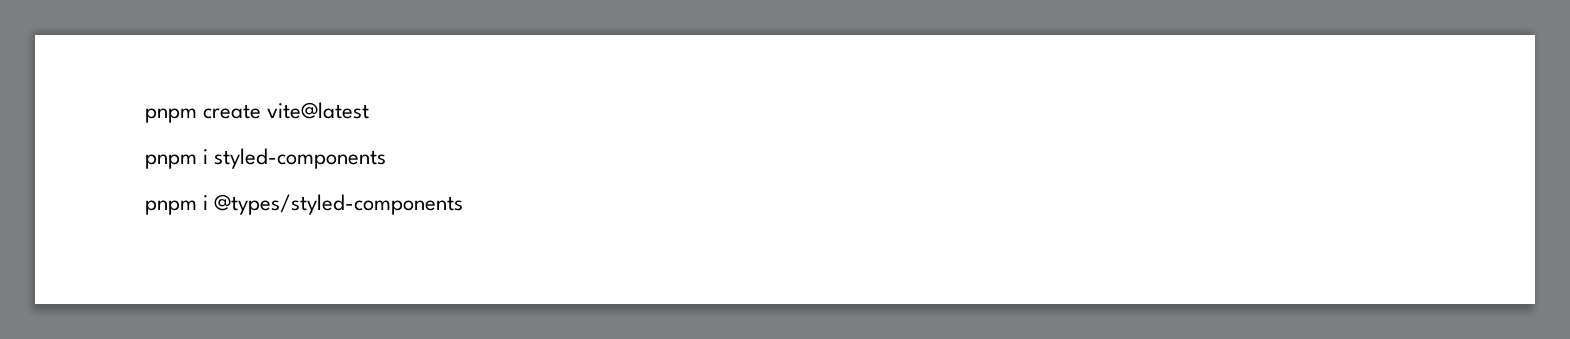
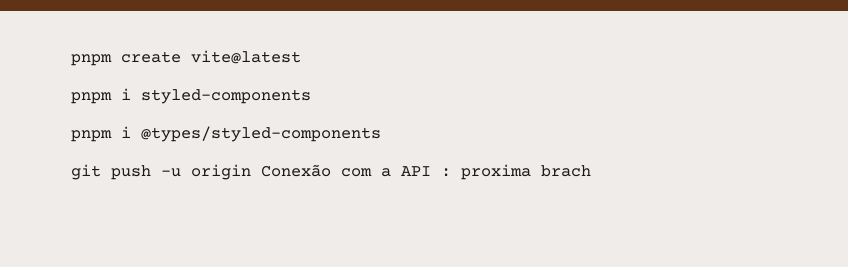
(464, 204) none -> [71,164,591,180] // git push -u origin Conexão com a API : proxima brach

